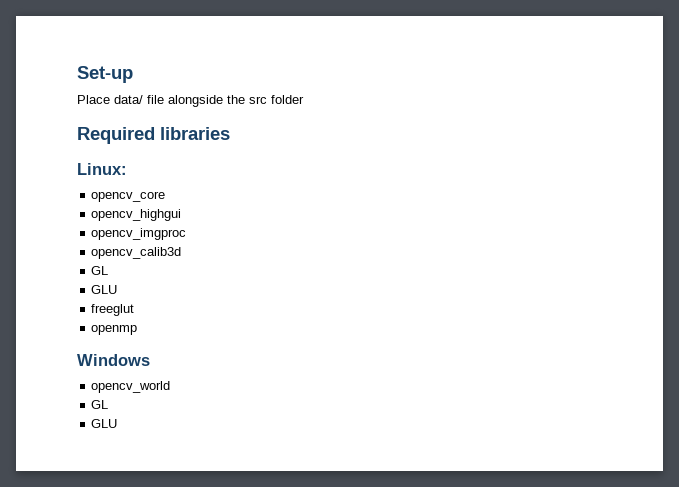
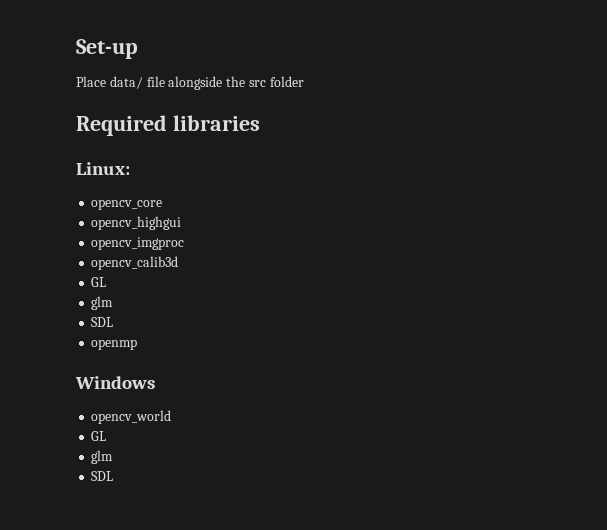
[91,285,118,294] [91,304,135,316] GLU // freeglut -> [91,296,114,310] [91,317,114,327] glm // SDL
[91,419,118,428] GLU -> [91,450,114,464] [91,471,114,481] glm // SDL

